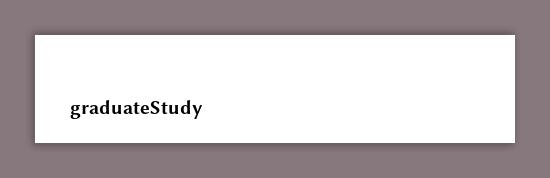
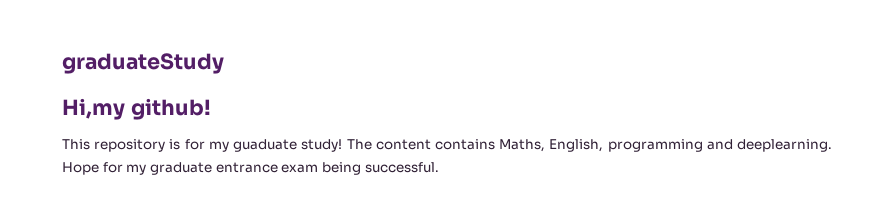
(203, 109) none -> [62,98,211,120] [62,139,832,152] [62,162,439,175] // Hi,my github! // This repository is for my guaduate study! The content contains Maths, English, programming and deeplearning. Hope for my graduate entrance exam being successful.

